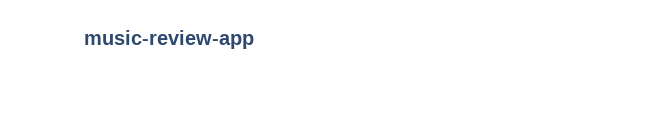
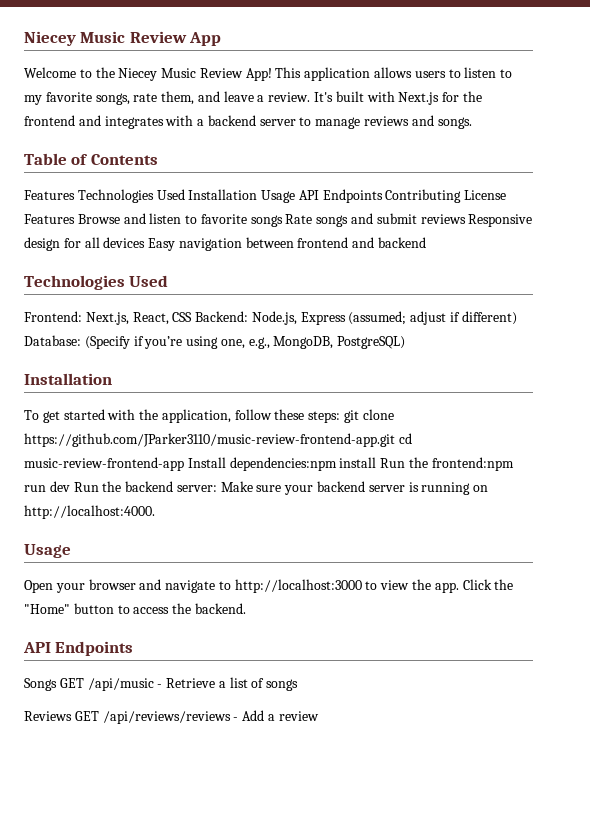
[84,30,254,49] music-review-app -> [24,31,222,46] [24,67,513,81] [24,91,482,105] [24,115,472,129] [24,153,158,165] [24,189,507,203] [24,213,533,227] [24,237,427,251] [24,275,169,290] [24,311,517,325] [24,335,406,349] [24,373,112,385] [24,409,394,423] [24,433,412,447] [24,457,514,471] [24,481,489,495] [24,505,155,519] [24,544,71,558] [24,579,514,593] [24,603,246,614] [23,641,134,656] [24,677,299,691] [24,710,319,724] Niecey Music Review App // Welcome to the Niecey Music Review App! This application allows users to listen to my favorite songs, rate them, and leave a review. It's built with Next.js for the frontend and integrates with a backend server to manage reviews and songs. // Table of Contents // Features Technologies Used Installation Usage API Endpoints Contributing License Features Browse and listen to favorite songs Rate songs and submit reviews Responsive design for all devices Easy navigation between frontend and backend // Technologies Used // Frontend: Next.js, React, CSS Backend: Node.js, Express (assumed; adjust if different) Database: (Specify if you’re using one, e.g., MongoDB, PostgreSQL) // Installation // To get started with the application, follow these steps: git clone https://github.com/JParker3110/music-review-frontend-app.git cd music-review-frontend-app Install dependencies:npm install Run the frontend:npm run dev Run the backend server: Make sure your backend server is running on http://localhost:4000. // Usage // Open your browser and navigate to http://localhost:3000 to view the app. Click the "Home" button to access the backend. // API Endpoints // Songs GET /api/music - Retrieve a list of songs // Reviews GET /api/reviews/reviews - Add a review

